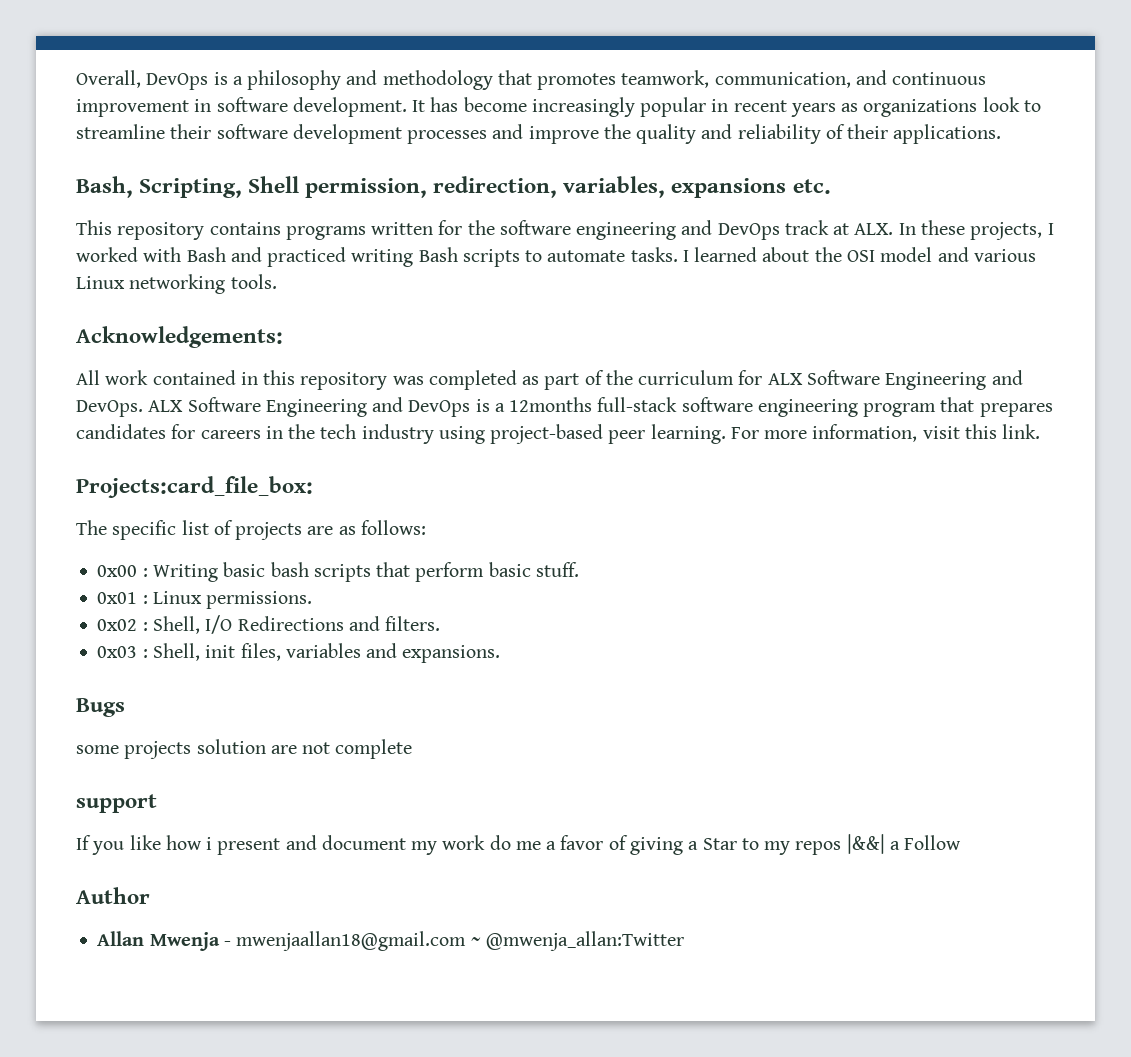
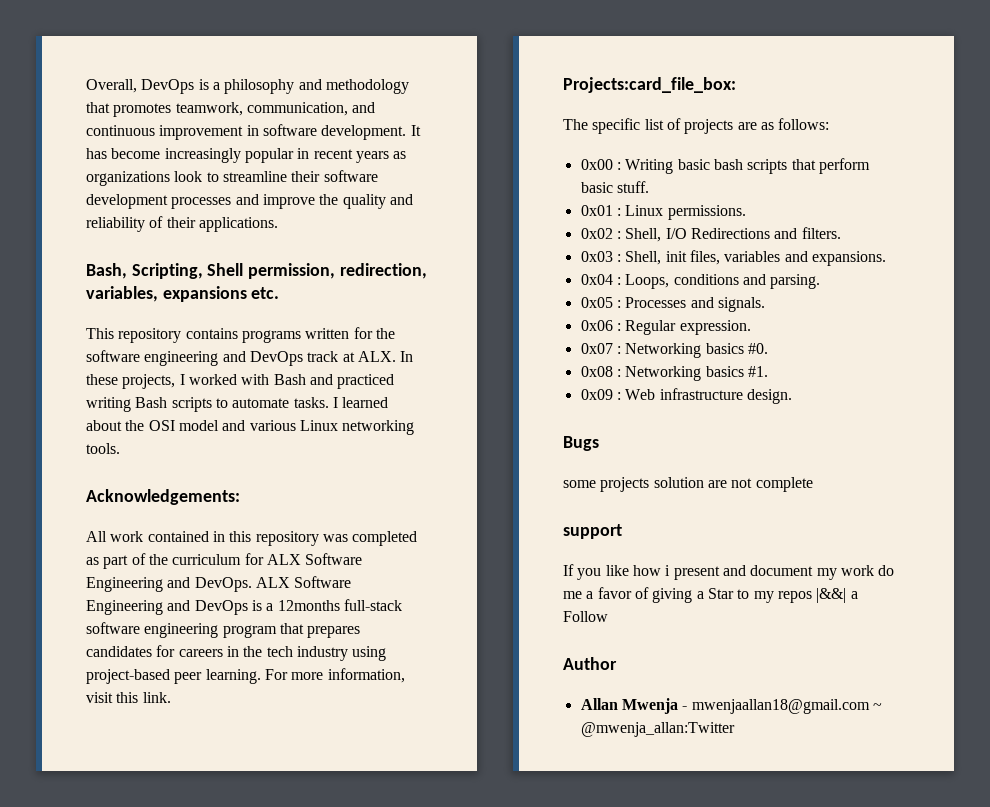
(501, 654) none -> [580,274,821,289] [580,297,765,312] [580,320,751,335] [580,343,768,358] [580,366,768,381] [580,388,792,404] // 0x04 : Loops, conditions and parsing. // 0x05 : Processes and signals. // 0x06 : Regular expression. // 0x07 : Networking basics #0. // 0x08 : Networking basics #1. // 0x09 : Web infrastructure design.

